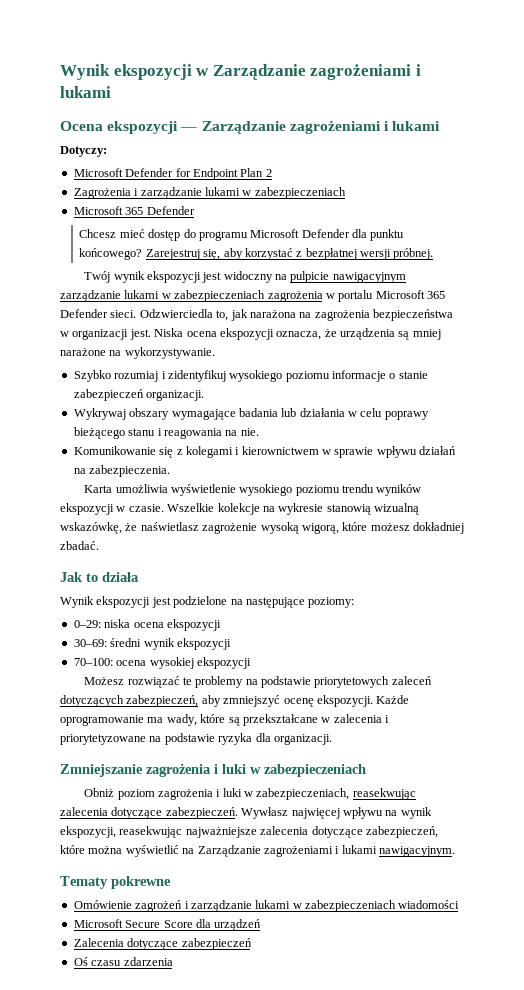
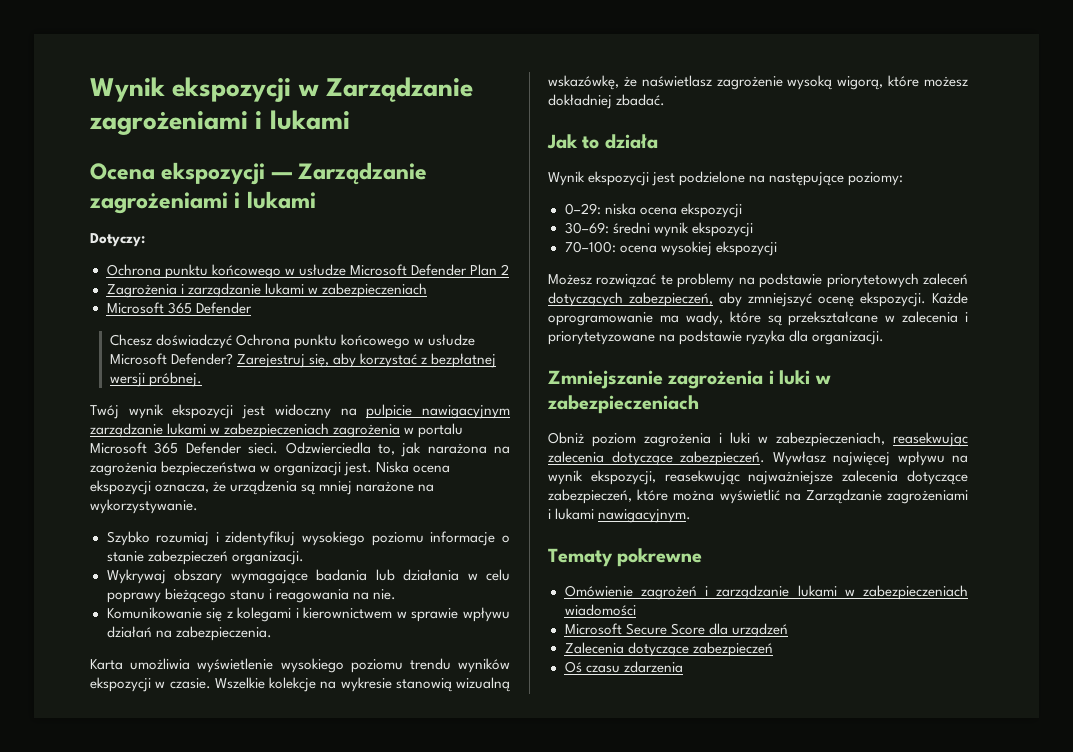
[73,168,238,180] Microsoft Defender for Endpoint -> [106,264,467,279] Ochrona punktu końcowego w usłudze Microsoft Defender
[119,229,405,241] [79,248,143,260] mieć dostęp do programu Microsoft Defender dla punktu końcowego? -> [155,334,476,349] [109,353,233,365] doświadczyć Ochrona punktu końcowego w usłudze Microsoft Defender?

